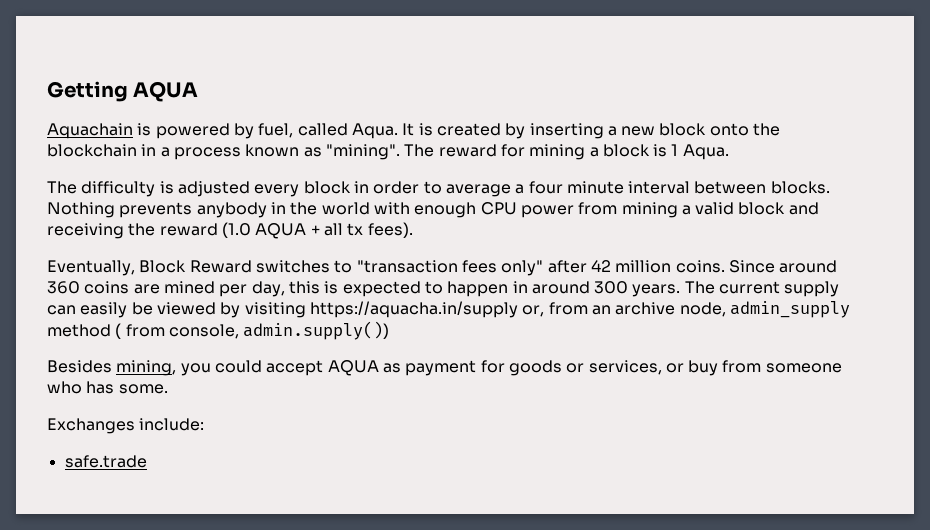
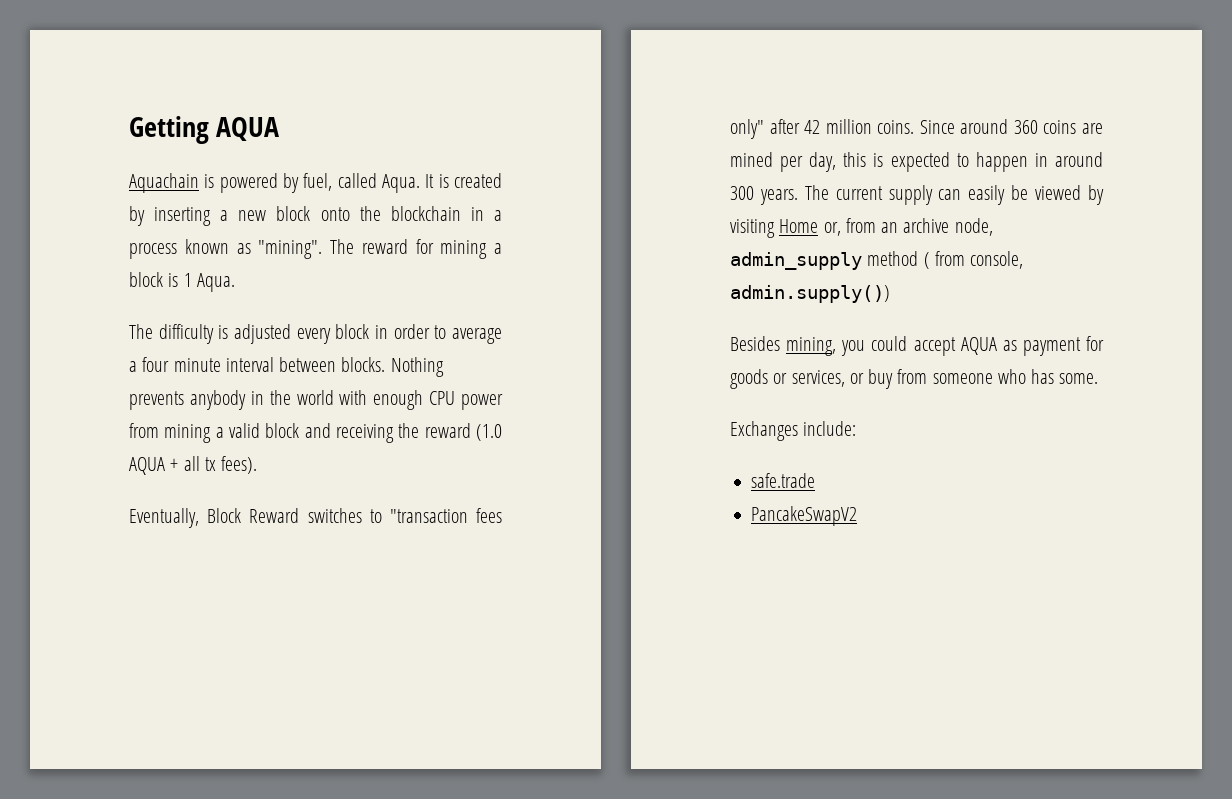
[309,301,518,318] https://aquacha.in/supply -> [779,219,819,233] Home
(147, 461) none -> [751,506,858,526] // PancakeSwapV2

